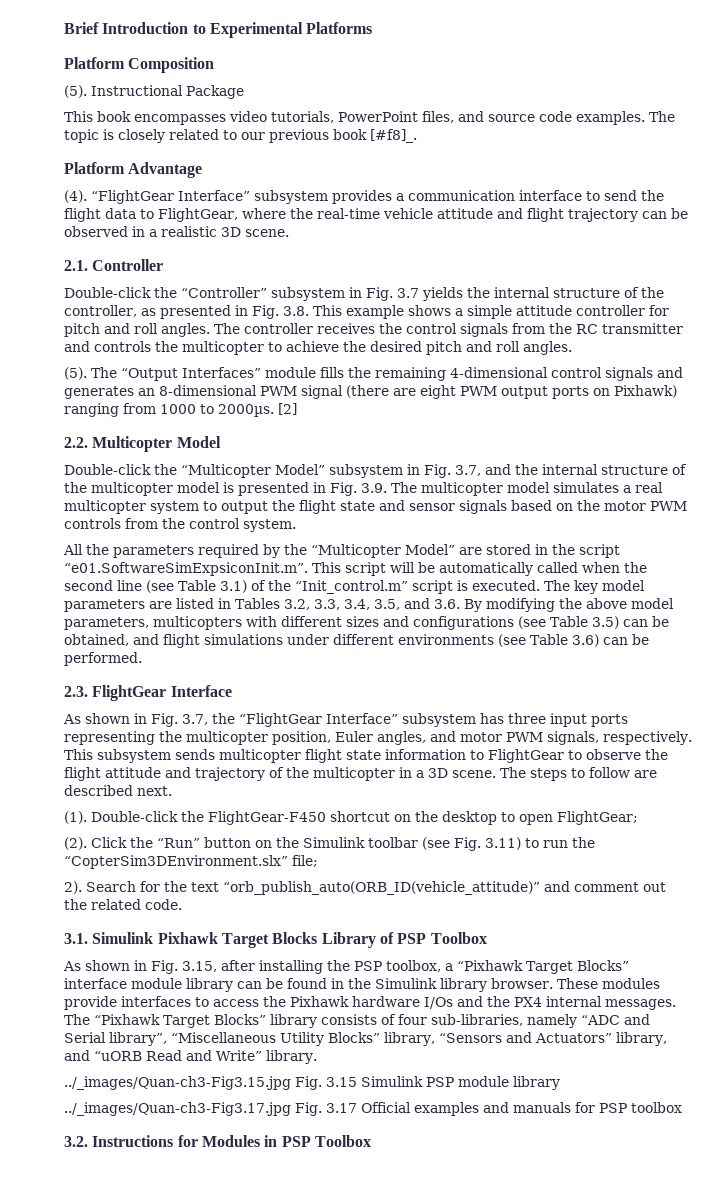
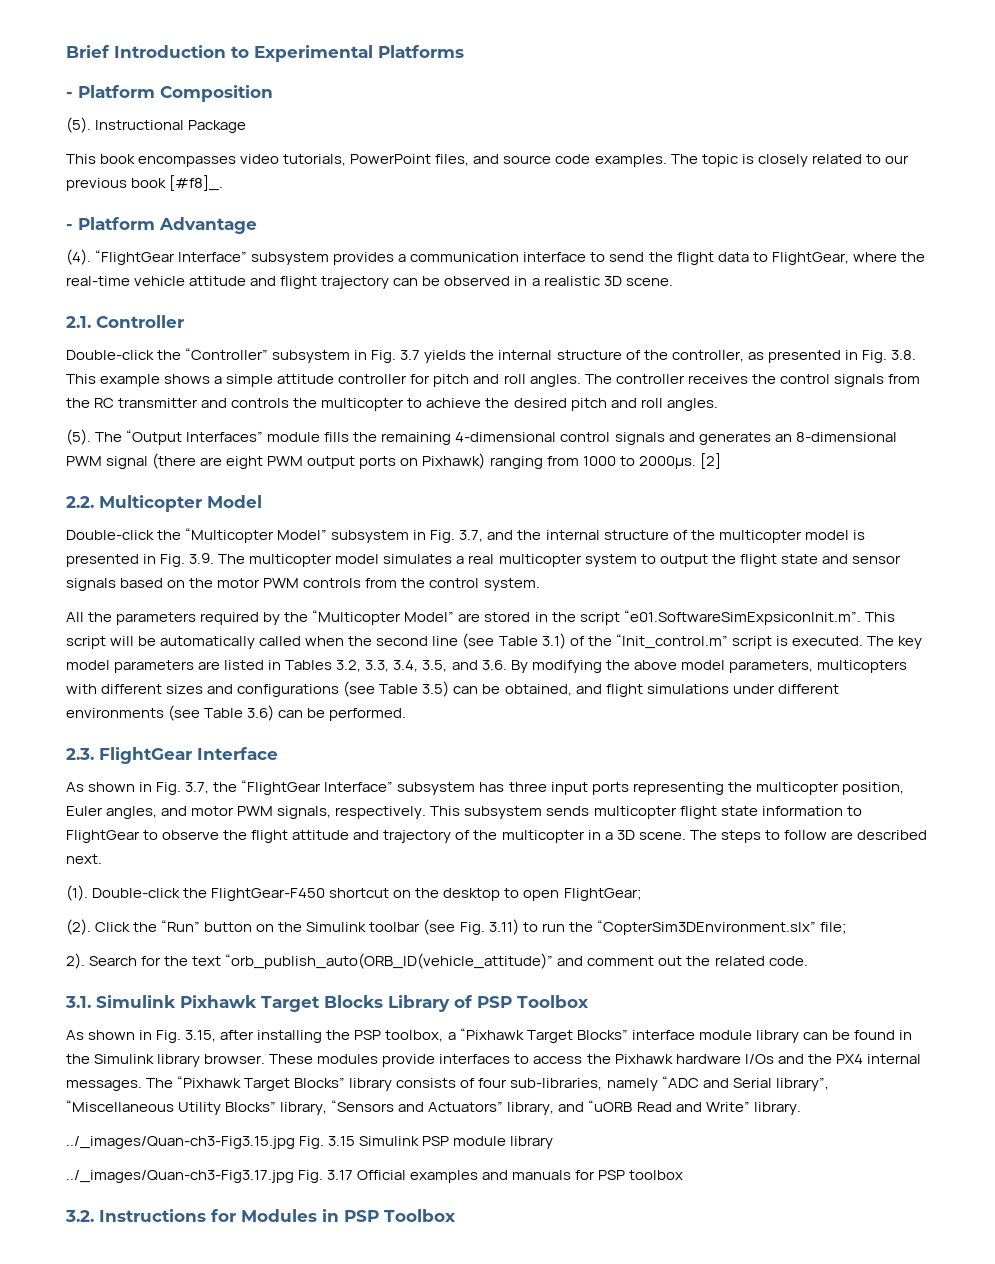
(373, 28) none -> [66,92,73,98] -
(417, 136) none -> [66,224,73,230] -

